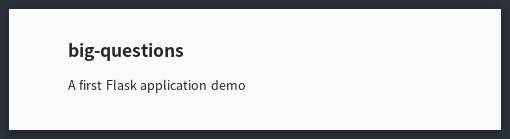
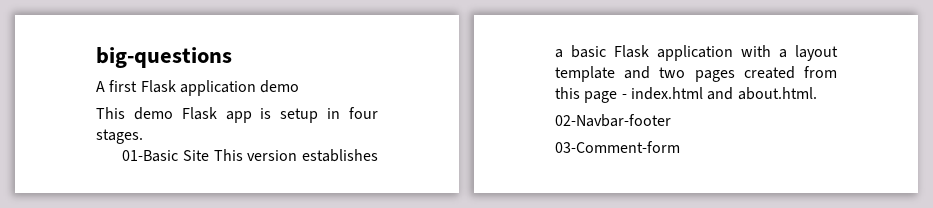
(246, 85) none -> [96,107,378,123] [96,129,143,144] [122,149,378,162] [555,45,838,61] [555,66,837,82] [555,87,817,103] [555,114,671,127] [555,141,680,153] // This demo Flask app is setup in four stages. // 01-Basic Site This version establishes a basic Flask application with a layout template and two pages created from this page - index.html and about.html. // 02-Navbar-footer // 03-Comment-form

